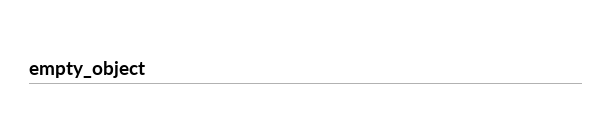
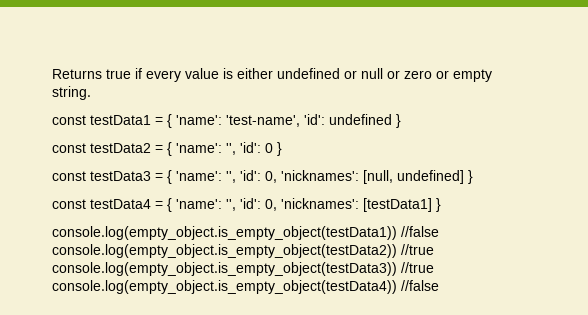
[29,61,145,78] empty_object -> [52,68,492,82] [52,86,91,100] [52,114,401,128] [52,142,282,156] [52,170,473,184] [52,198,441,212] [52,226,439,240] [52,244,434,258] [52,262,434,276] [52,280,439,294] Returns true if every value is either undefined or null or zero or empty string. // const testData1 = { 'name': 'test-name', 'id': undefined } // const testData2 = { 'name': '', 'id': 0 } // const testData3 = { 'name': '', 'id': 0, 'nicknames': [null, undefined] } // const testData4 = { 'name': '', 'id': 0, 'nicknames': [testData1] } // console.log(empty_object.is_empty_object(testData1)) //false console.log(empty_object.is_empty_object(testData2)) //true console.log(empty_object.is_empty_object(testData3)) //true console.log(empty_object.is_empty_object(testData4)) //false

